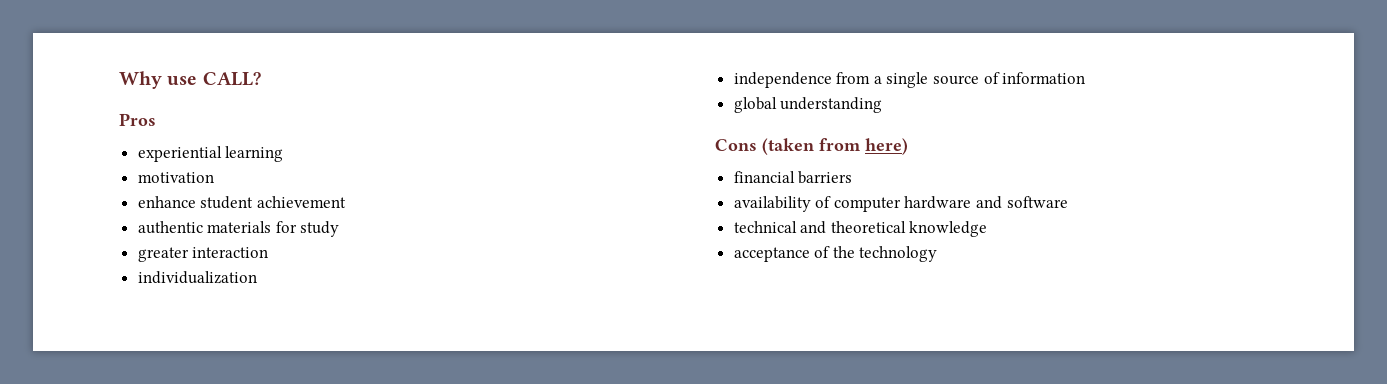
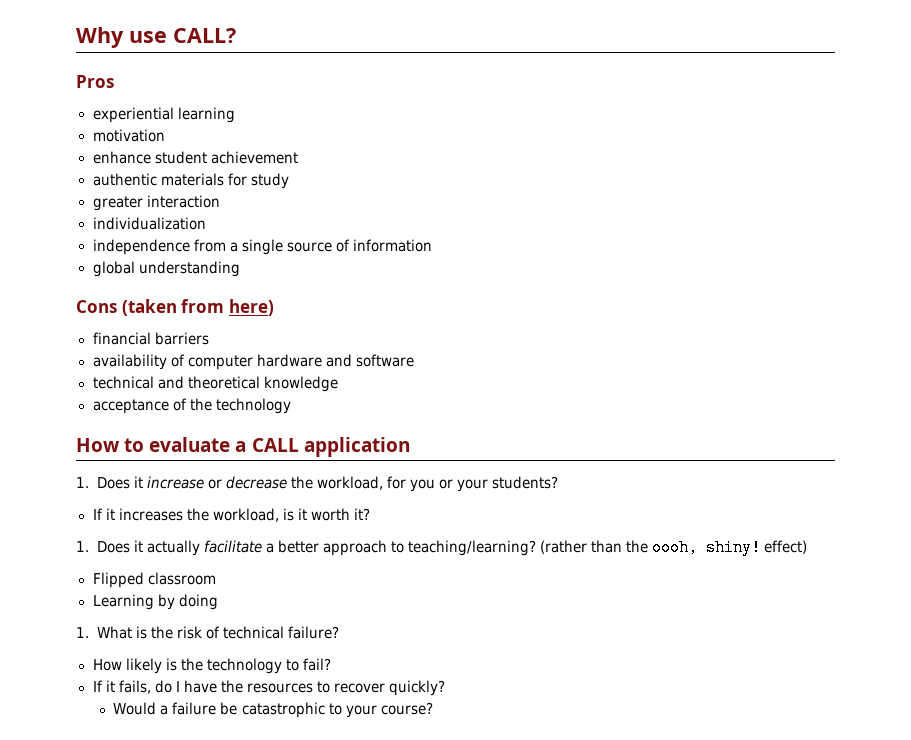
(938, 254) none -> [76,437,410,457] [76,476,559,492] [92,508,370,522] [76,539,808,556] [92,572,216,588] [92,594,218,610] [76,626,340,639] [92,658,331,674] [92,680,446,696] [113,702,433,718] // How to evaluate a CALL application // 1. Does it increase or decrease the workload, for you or your students? // If it increases the workload, is it worth it? // 1. Does it actually facilitate a better approach to teaching/learning? (rather than the oooh, shiny! effect) // Flipped classroom // Learning by doing // 1. What is the risk of technical failure? // How likely is the technology to fail? // If it fails, do I have the resources to recover quickly? // Would a failure be catastrophic to your course?

